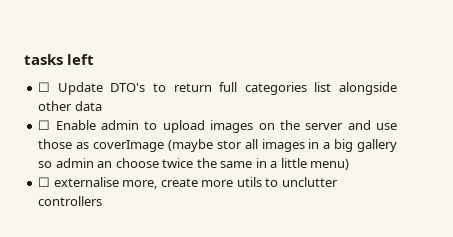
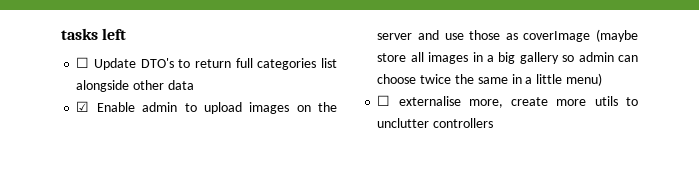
[38,120,51,130] ☐ -> [76,101,90,112] ☑
[216,140,242,149] stor -> [377,53,407,62] store
[97,161,113,168] an -> [618,55,638,62] can

